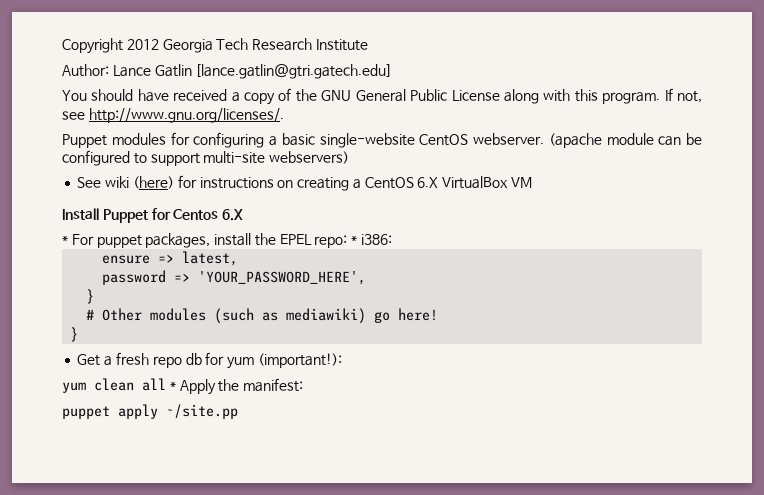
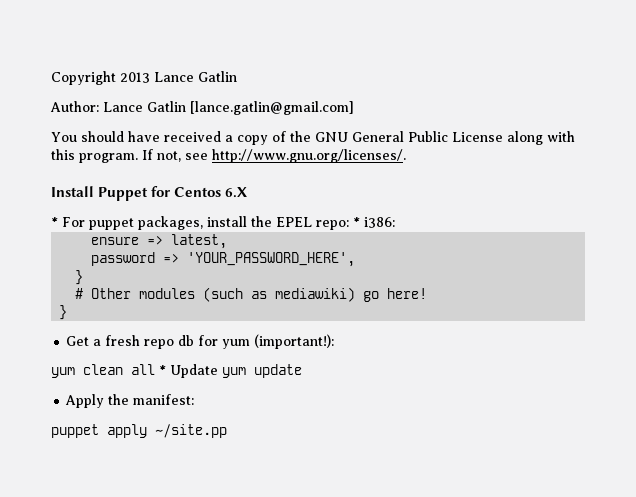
[126,38,368,53] 2012 Georgia Tech Research Institute -> [120,71,237,83] 2013 Lance Gatlin
[195,64,393,79] [lance.gatlin@gtri.gatech.edu] -> [190,101,354,115] [lance.gatlin@gmail.com]
[62,132,702,148] [62,150,350,166] [77,175,532,191] // Puppet modules for configuring a basic single-website CentOS webserver. (apache module can be configured to support multi-site webservers) // See wiki (here) for instructions on creating a CentOS 6.X VirtualBox VM -> (406, 156) none
(176, 385) none -> [170,364,302,378] Update yum update //

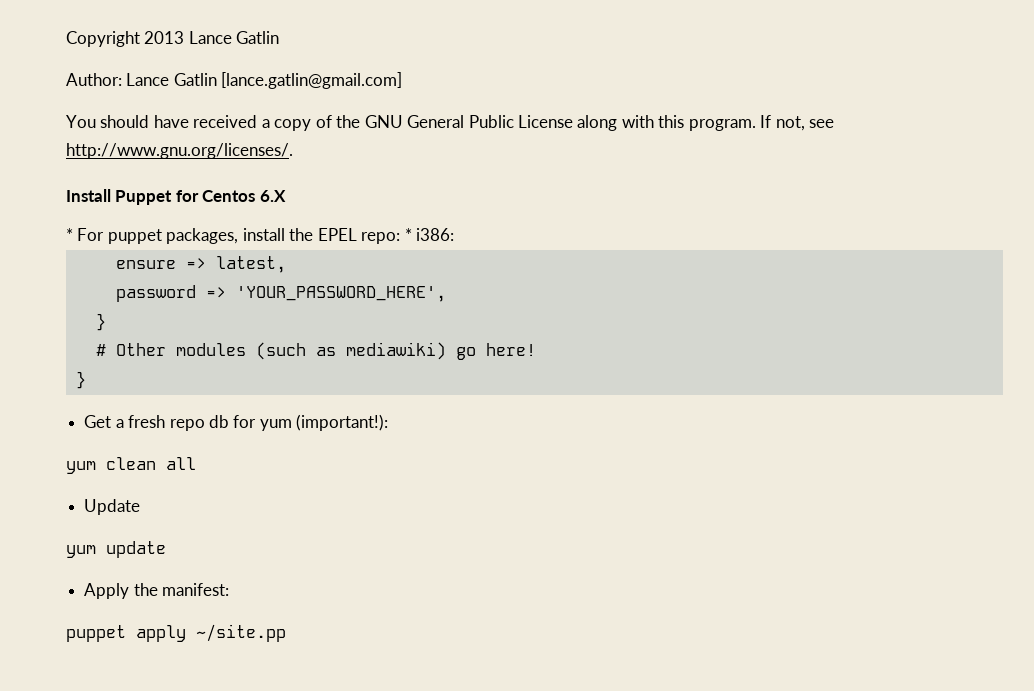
[159,365,166,375] * -> (196, 463) //
(218, 371) none -> (141, 507) //

